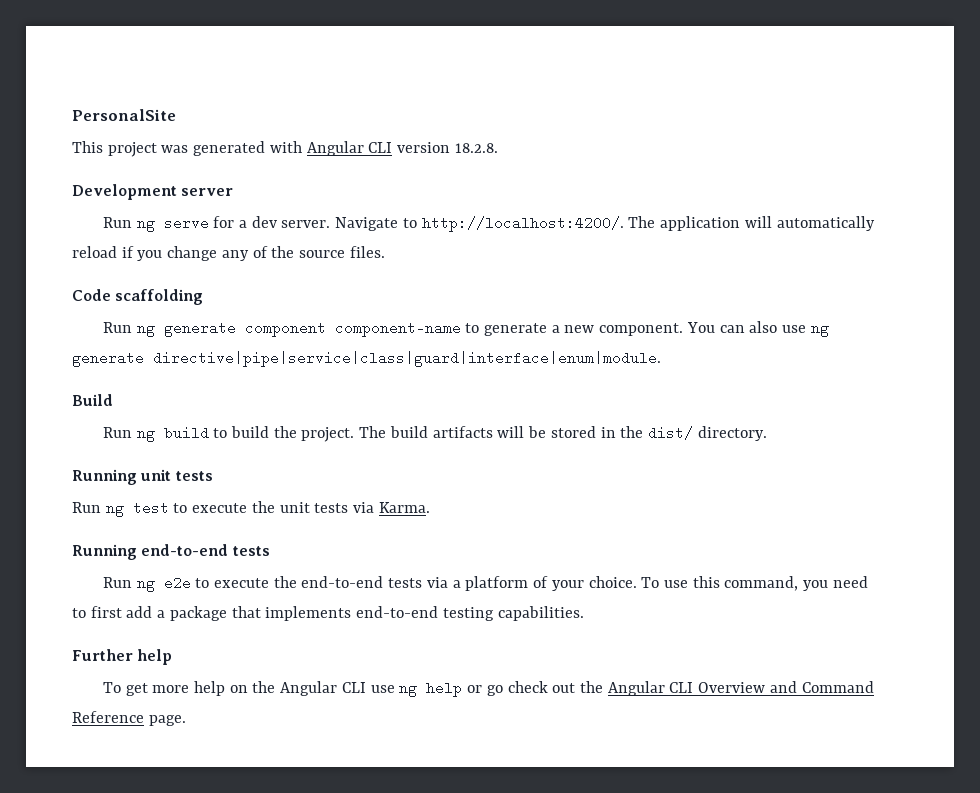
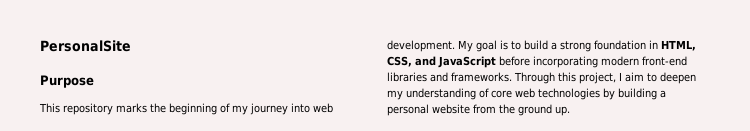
(176, 115) none -> [40,75,94,88] // Purpose
[107,141,498,157] [72,184,234,200] [102,216,875,232] [72,246,385,261] [72,289,204,305] [102,321,829,337] [72,351,661,367] [72,394,113,406] [102,426,767,442] [72,469,213,485] [72,501,430,517] [72,544,270,560] [102,576,868,592] [72,606,584,621] [72,649,173,665] [102,681,874,697] [72,711,186,726] project was generated with Angular CLI version 18.2.8. // Development server // Run ng serve for a dev server. Navigate to http://localhost:4200/. The application will automatically reload if you change any of the source files. // Code scaffolding // Run ng generate component component-name to generate a new component. You can also use ng generate directive|pipe|service|class|guard|interface|enum|module. // Build // Run ng build to build the project. The build artifacts will be stored in the dist/ directory. // Running unit tests // Run ng test to execute the unit tests via Karma. // Running end-to-end tests // Run ng e2e to execute the end-to-end tests via a platform of your choice. To use this command, you need to first add a package that implements end-to-end testing capabilities. // Further help // To get more help on the Angular CLI use ng help or go check out the Angular CLI Overview and Command Reference page. -> [63,103,333,115] [387,40,696,52] [387,56,687,68] [387,72,696,84] [387,88,666,100] [387,104,570,116] repository marks the beginning of my journey into web development. My goal is to build a strong foundation in HTML, CSS, and JavaScript before incorporating modern front-end libraries and frameworks. Through this project, I aim to deepen my understanding of core web technologies by building a personal website from the ground up.

